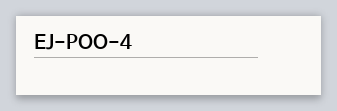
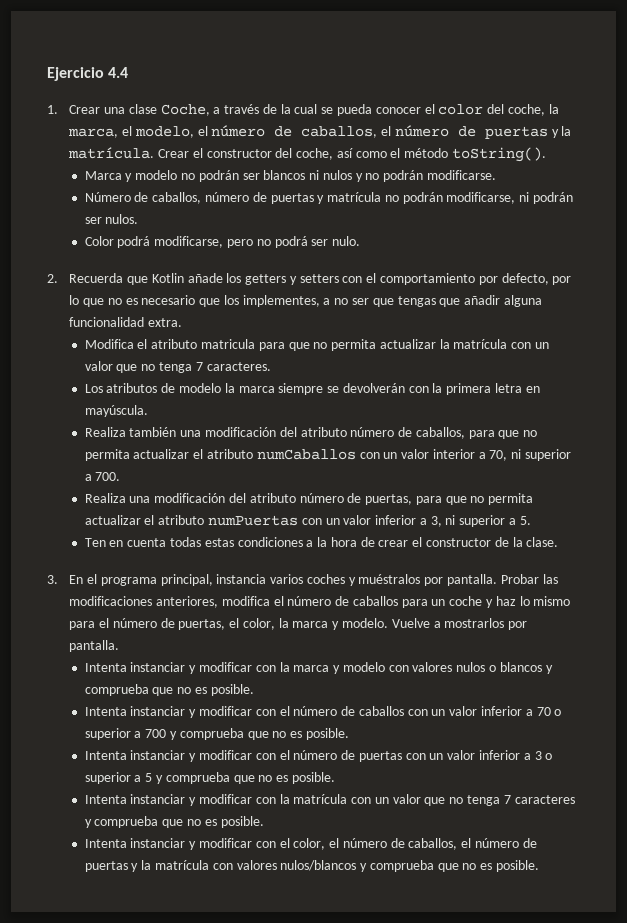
[34,34,132,50] EJ-POO-4 -> [47,67,129,81] [47,104,559,116] [68,125,572,139] [68,147,547,162] [84,170,496,182] [84,192,573,204] [84,214,139,224] [84,236,361,248] [47,273,572,285] [69,295,542,307] [69,317,183,327] [84,339,549,351] [84,361,271,373] [84,383,540,395] [84,405,148,417] [84,427,538,439] [84,449,571,461] [84,472,121,481] [84,493,534,505] [84,515,531,527] [84,537,559,547] [47,574,558,586] [69,596,571,608] [69,618,528,630] [69,640,120,652] [84,662,553,674] [84,684,254,696] [84,706,562,718] [84,728,349,740] [84,750,553,762] [84,772,335,784] [84,794,575,806] [84,816,264,828] [84,838,537,850] [84,860,539,872] Ejercicio 4.4 // 1. Crear una clase Coche, a través de la cual se pueda conocer el color del coche, la marca, el modelo, el número de caballos, el número de puertas y la matrícula. Crear el constructor del coche, así como el método toString(). // Marca y modelo no podrán ser blancos ni nulos y no podrán modificarse. // Número de caballos, número de puertas y matrícula no podrán modificarse, ni podrán ser nulos. // Color podrá modificarse, pero no podrá ser nulo. // 2. Recuerda que Kotlin añade los getters y setters con el comportamiento por defecto, por lo que no es necesario que los implementes, a no ser que tengas que añadir alguna funcionalidad extra. // Modifica el atributo matricula para que no permita actualizar la matrícula con un valor que no tenga 7 caracteres. // Los atributos de modelo la marca siempre se devolverán con la primera letra en mayúscula. // Realiza también una modificación del atributo número de caballos, para que no permita actualizar el atributo numCaballos con un valor interior a 70, ni superior a 700. // Realiza una modificación del atributo número de puertas, para que no permita actualizar el atributo numPuertas con un valor inferior a 3, ni superior a 5. // Ten en cuenta todas estas condiciones a la hora de crear el constructor de la clase. // 3. En el programa principal, instancia varios coches y muéstralos por pantalla. Probar las modificaciones anteriores, modifica el número de caballos para un coche y haz lo mismo para el número de puertas, el color, la marca y modelo. Vuelve a mostrarlos por pantalla. // Intenta instanciar y modificar con la marca y modelo con valores nulos o blancos y comprueba que no es posible. // Intenta instanciar y modificar con el número de caballos con un valor inferior a 70 o superior a 700 y comprueba que no es posible. // Intenta instanciar y modificar con el número de puertas con un valor inferior a 3 o superior a 5 y comprueba que no es posible. // Intenta instanciar y modificar con la matrícula con un valor que no tenga 7 caracteres y comprueba que no es posible. // Intenta instanciar y modificar con el color, el número de caballos, el número de puertas y la matrícula con valores nulos/blancos y comprueba que no es posible.

